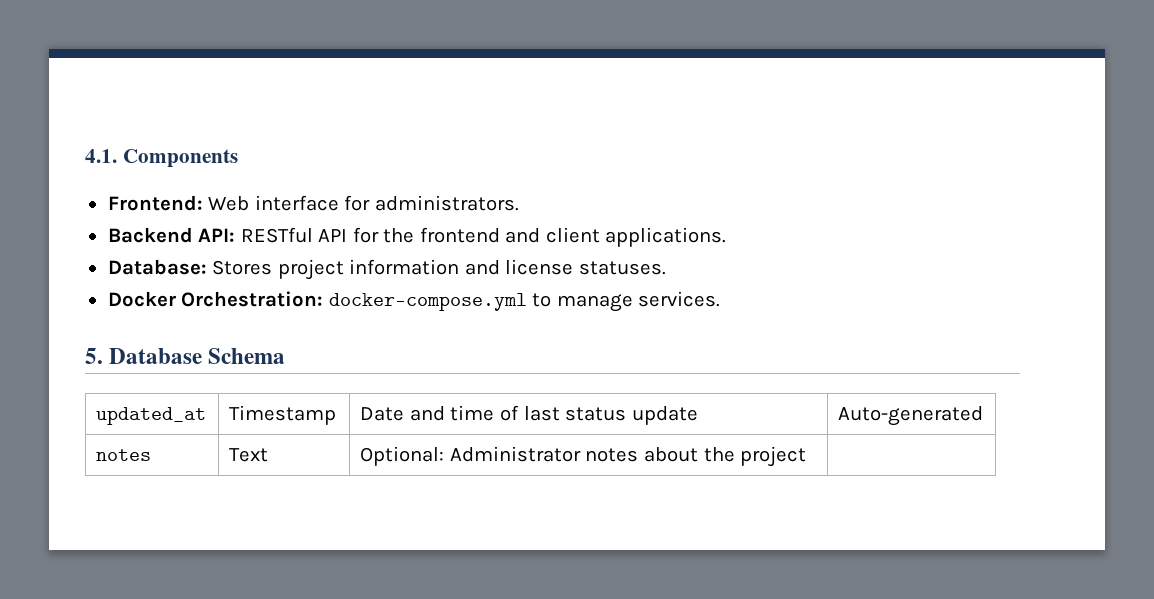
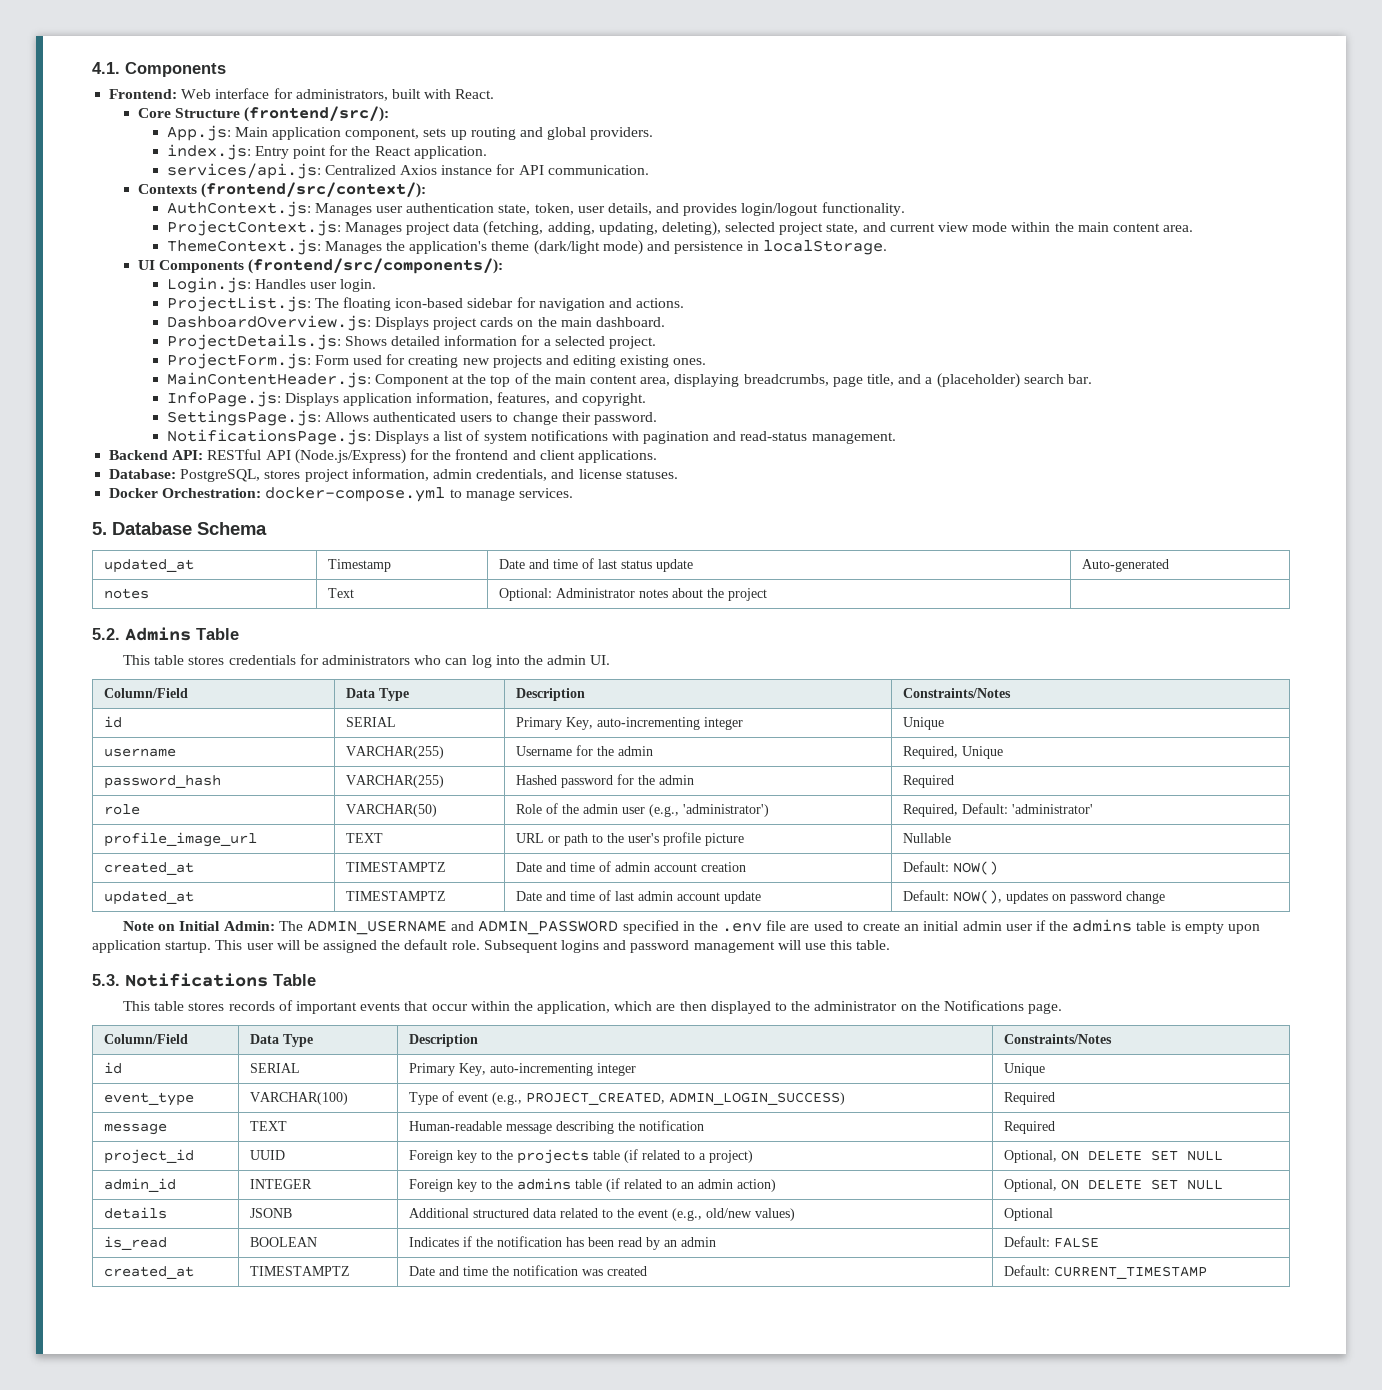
[374,195,519,211] administrators. -> [295,89,495,101] [137,106,390,122] [166,125,654,141] [166,144,487,160] [166,163,649,179] [137,182,427,198] [166,201,905,217] [166,220,1194,236] [166,239,888,255] [137,258,504,274] [166,277,377,293] [166,296,685,312] [166,315,665,331] [166,334,656,350] [166,353,707,369] [166,372,1092,388] [166,391,646,407] [166,410,657,426] [166,429,896,445] administrators, built with React. // Core Structure (frontend/src/): // App.js: Main application component, sets up routing and global providers. // index.js: Entry point for the React application. // services/api.js: Centralized Axios instance for API communication. // Contexts (frontend/src/context/): // AuthContext.js: Manages user authentication state, token, user details, and provides login/logout functionality. // ProjectContext.js: Manages project data (fetching, adding, updating, deleting), selected project state, and current view mode within the main content area. // ThemeContext.js: Manages the application's theme (dark/light mode) and persistence in localStorage. // UI Components (frontend/src/components/): // Login.js: Handles user login. // ProjectList.js: The floating icon-based sidebar for navigation and actions. // DashboardOverview.js: Displays project cards on the main dashboard. // ProjectDetails.js: Shows detailed information for a selected project. // ProjectForm.js: Form used for creating new projects and editing existing ones. // MainContentHeader.js: Component at the top of the main content area, displaying breadcrumbs, page title, and a (placeholder) search bar. // InfoPage.js: Displays application information, features, and copyright. // SettingsPage.js: Allows authenticated users to change their password. // NotificationsPage.js: Displays a list of system notifications with pagination and read-status management.
(348, 235) none -> [294,449,406,464] (Node.js/Express)
[212,259,460,280] Stores project information -> [180,468,548,482] PostgreSQL, stores project information, admin credentials,
(807, 456) none -> [92,627,239,641] [123,654,611,668] [103,688,188,698] [345,688,409,701] [515,688,585,701] [902,688,1011,698] [103,716,122,728] [345,717,396,727] [515,717,743,730] [902,717,944,730] [103,748,176,757] [345,746,444,759] [515,745,653,756] [902,746,1003,759] [103,775,221,789] [345,775,444,788] [515,774,694,788] [902,775,954,788] [103,804,140,815] [345,804,437,817] [515,803,769,817] [902,803,1093,817] [103,832,257,847] [345,833,383,843] [515,832,744,846] [902,833,951,843] [103,862,194,875] [345,862,446,872] [515,861,746,872] [902,861,998,875] [103,891,194,905] [345,891,446,901] [515,890,761,904] [902,890,1165,904] [123,919,1261,935] [92,939,891,953] [92,973,316,987] [123,1000,1063,1014] [103,1034,188,1044] [249,1034,313,1047] [408,1034,478,1047] [1003,1034,1112,1044] [103,1062,122,1074] [249,1063,300,1073] [408,1063,636,1076] [1003,1063,1045,1076] [103,1092,194,1106] [249,1092,348,1105] [408,1091,845,1105] [1003,1092,1055,1105] [103,1123,167,1135] [249,1121,287,1131] [408,1120,704,1134] [1003,1121,1055,1134] [103,1149,194,1164] [249,1150,285,1160] [408,1149,753,1164] [1003,1150,1223,1163] [103,1178,176,1192] [249,1179,312,1189] [408,1178,776,1192] [1003,1179,1223,1192] [103,1207,167,1219] [249,1208,292,1218] [408,1208,795,1221] [1003,1208,1053,1221] [103,1236,167,1250] [249,1237,317,1247] [408,1236,716,1250] [1003,1236,1099,1248] [103,1266,194,1279] [249,1266,350,1276] [408,1265,647,1276] [1003,1265,1207,1279] // 5.2. Admins Table // This table stores credentials for administrators who can log into the admin UI. // Column/Field | Data Type | Description | Constraints/Notes // id | SERIAL | Primary Key, auto-incrementing integer | Unique // username | VARCHAR(255) | Username for the admin | Required, Unique // password_hash | VARCHAR(255) | Hashed password for the admin | Required // role | VARCHAR(50) | Role of the admin user (e.g., 'administrator') | Required, Default: 'administrator' // profile_image_url | TEXT | URL or path to the user's profile picture | Nullable // created_at | TIMESTAMPTZ | Date and time of admin account creation | Default: NOW() // updated_at | TIMESTAMPTZ | Date and time of last admin account update | Default: NOW(), updates on password change // Note on Initial Admin: The ADMIN_USERNAME and ADMIN_PASSWORD specified in the .env file are used to create an initial admin user if the admins table is empty upon application startup. This user will be assigned the default role. Subsequent logins and password management will use this table. // 5.3. Notifications Table // This table stores records of important events that occur within the application, which are then displayed to the administrator on the Notifications page. // Column/Field | Data Type | Description | Constraints/Notes // id | SERIAL | Primary Key, auto-incrementing integer | Unique // event_type | VARCHAR(100) | Type of event (e.g., PROJECT_CREATED, ADMIN_LOGIN_SUCCESS) | Required // message | TEXT | Human-readable message describing the notification | Required // project_id | UUID | Foreign key to the projects table (if related to a project) | Optional, ON DELETE SET NULL // admin_id | INTEGER | Foreign key to the admins table (if related to an admin action) | Optional, ON DELETE SET NULL // details | JSONB | Additional structured data related to the event (e.g., old/new values) | Optional // is_read | BOOLEAN | Indicates if the notification has been read by an admin | Default: FALSE // created_at | TIMESTAMPTZ | Date and time the notification was created | Default: CURRENT_TIMESTAMP

